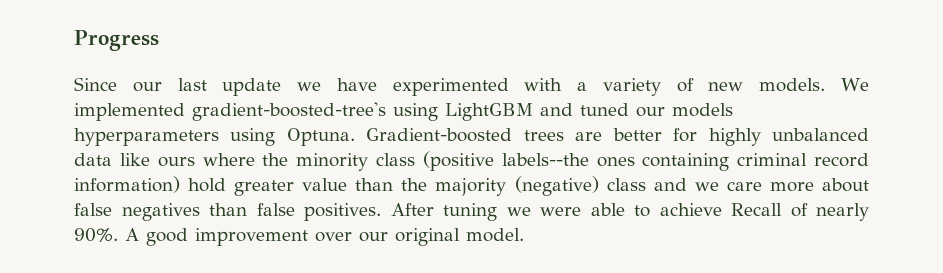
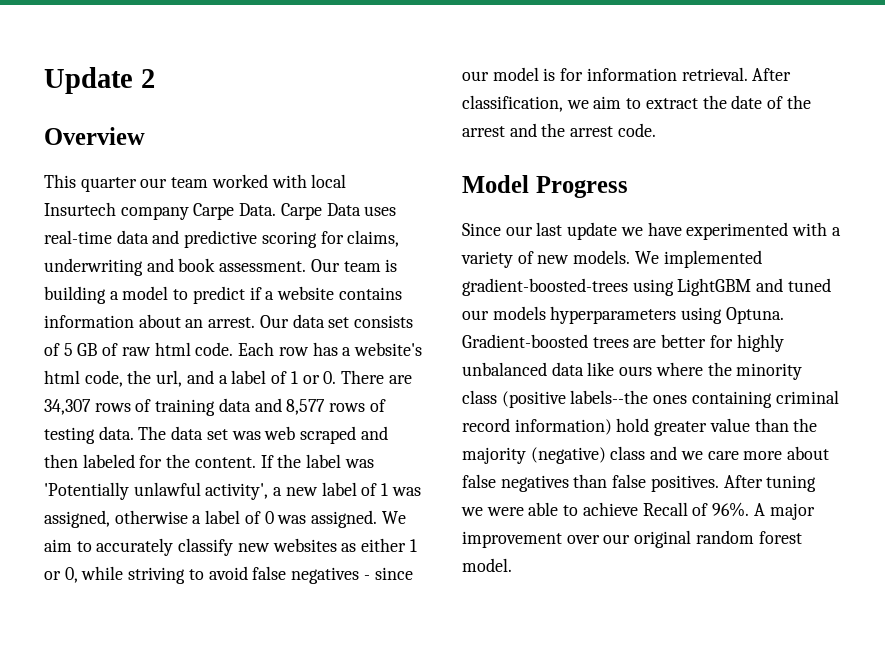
(74, 40) none -> [44,67,155,94] [44,127,145,145] [44,174,347,192] [44,202,397,220] [44,230,400,248] [44,258,398,276] [44,286,402,304] [44,314,414,328] [44,342,422,356] [44,370,412,387] [44,398,386,416] [44,426,388,444] [44,454,374,468] [44,482,421,500] [44,510,406,528] [44,538,417,556] [44,566,413,584] [462,67,792,81] [462,95,811,112] [462,123,656,137] [462,175,529,193] Update 2 // Overview // This quarter our team worked with local Insurtech company Carpe Data. Carpe Data uses real-time data and predictive scoring for claims, underwriting and book assessment. Our team is building a model to predict if a website contains information about an arrest. Our data set consists of 5 GB of raw html code. Each row has a website's html code, the url, and a label of 1 or 0. There are 34,307 rows of training data and 8,577 rows of testing data. The data set was web scraped and then labeled for the content. If the label was 'Potentially unlawful activity', a new label of 1 was assigned, otherwise a label of 0 was assigned. We aim to accurately classify new websites as either 1 or 0, while striving to avoid false negatives - since our model is for information retrieval. After classification, we aim to extract the date of the arrest and the arrest code. // Model
[192,102,386,121] gradient-boosted-tree's -> [462,278,628,296] gradient-boosted-trees
[816,203,869,221] [74,228,188,246] nearly 90%. A good -> [712,502,815,520] 96%. A major
(460, 237) none -> [695,530,802,544] random forest

